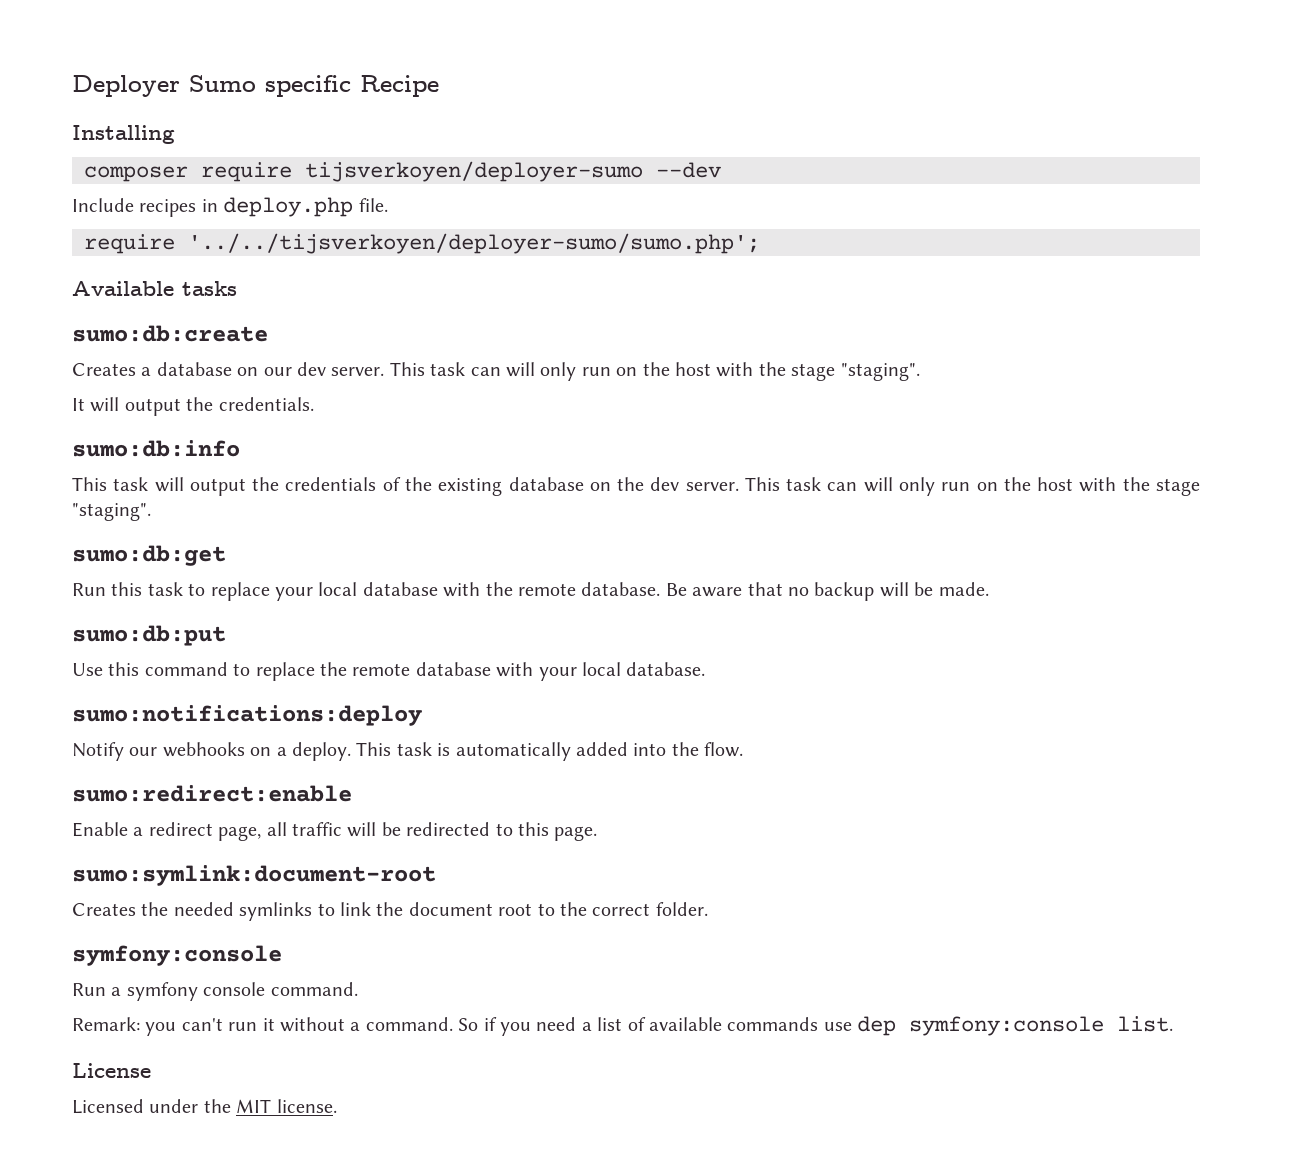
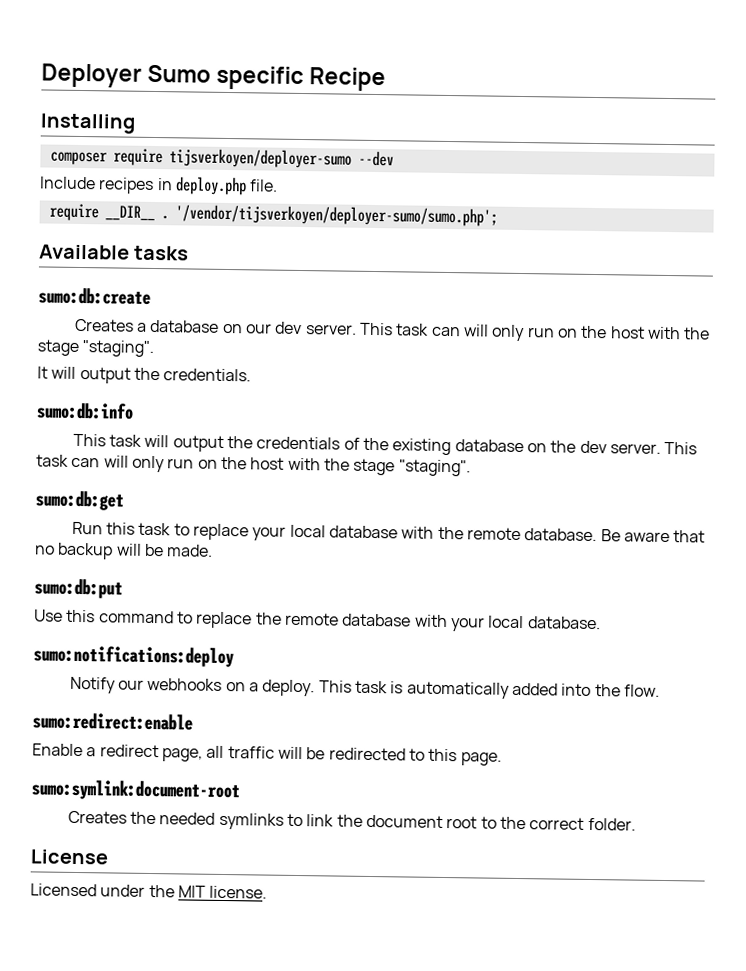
[188,233,760,254] '../../tijsverkoyen/deployer-sumo/sumo.php'; -> [104,204,498,227] __DIR__ . '/vendor/tijsverkoyen/deployer-sumo/sumo.php';
[72,945,282,966] [72,982,358,1001] [72,1016,1174,1036] // symfony:console // Run a symfony console command. // Remark: you can't run it without a command. So if you need a list of available commands use dep symfony:console list. -> (636, 824) none

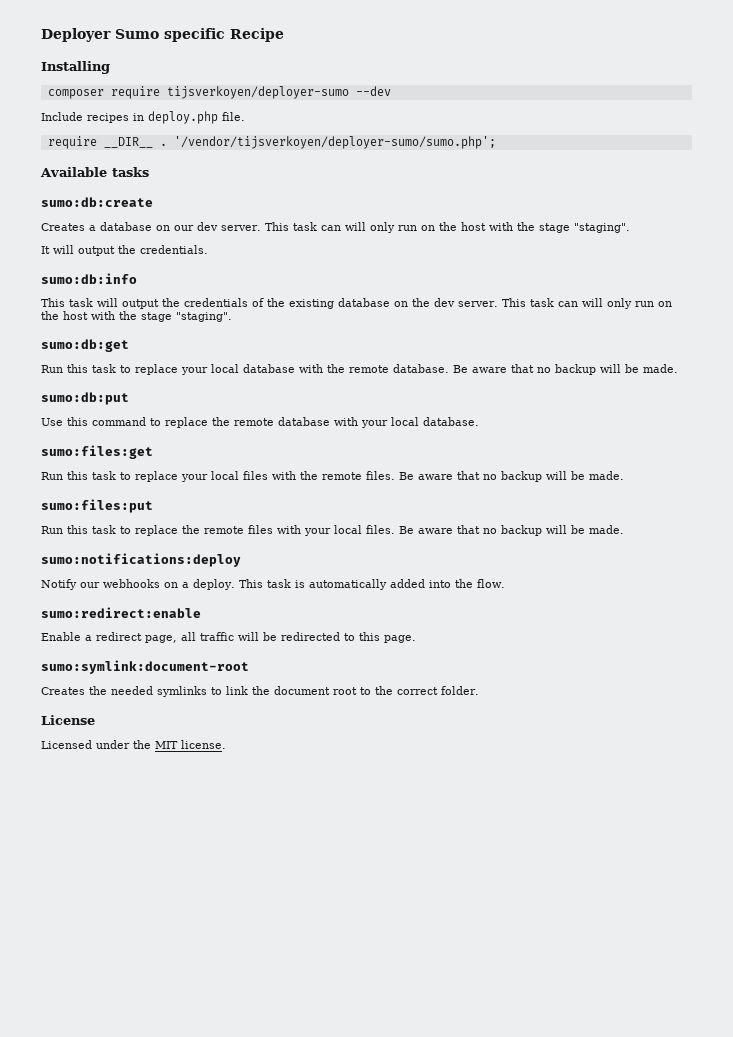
(601, 623) none -> [41,445,153,459] [41,471,624,482] [41,499,153,513] [41,525,624,536] // sumo:files:get // Run this task to replace your local files with the remote files. Be aware that no backup will be made. // sumo:files:put // Run this task to replace the remote files with your local files. Be aware that no backup will be made.

